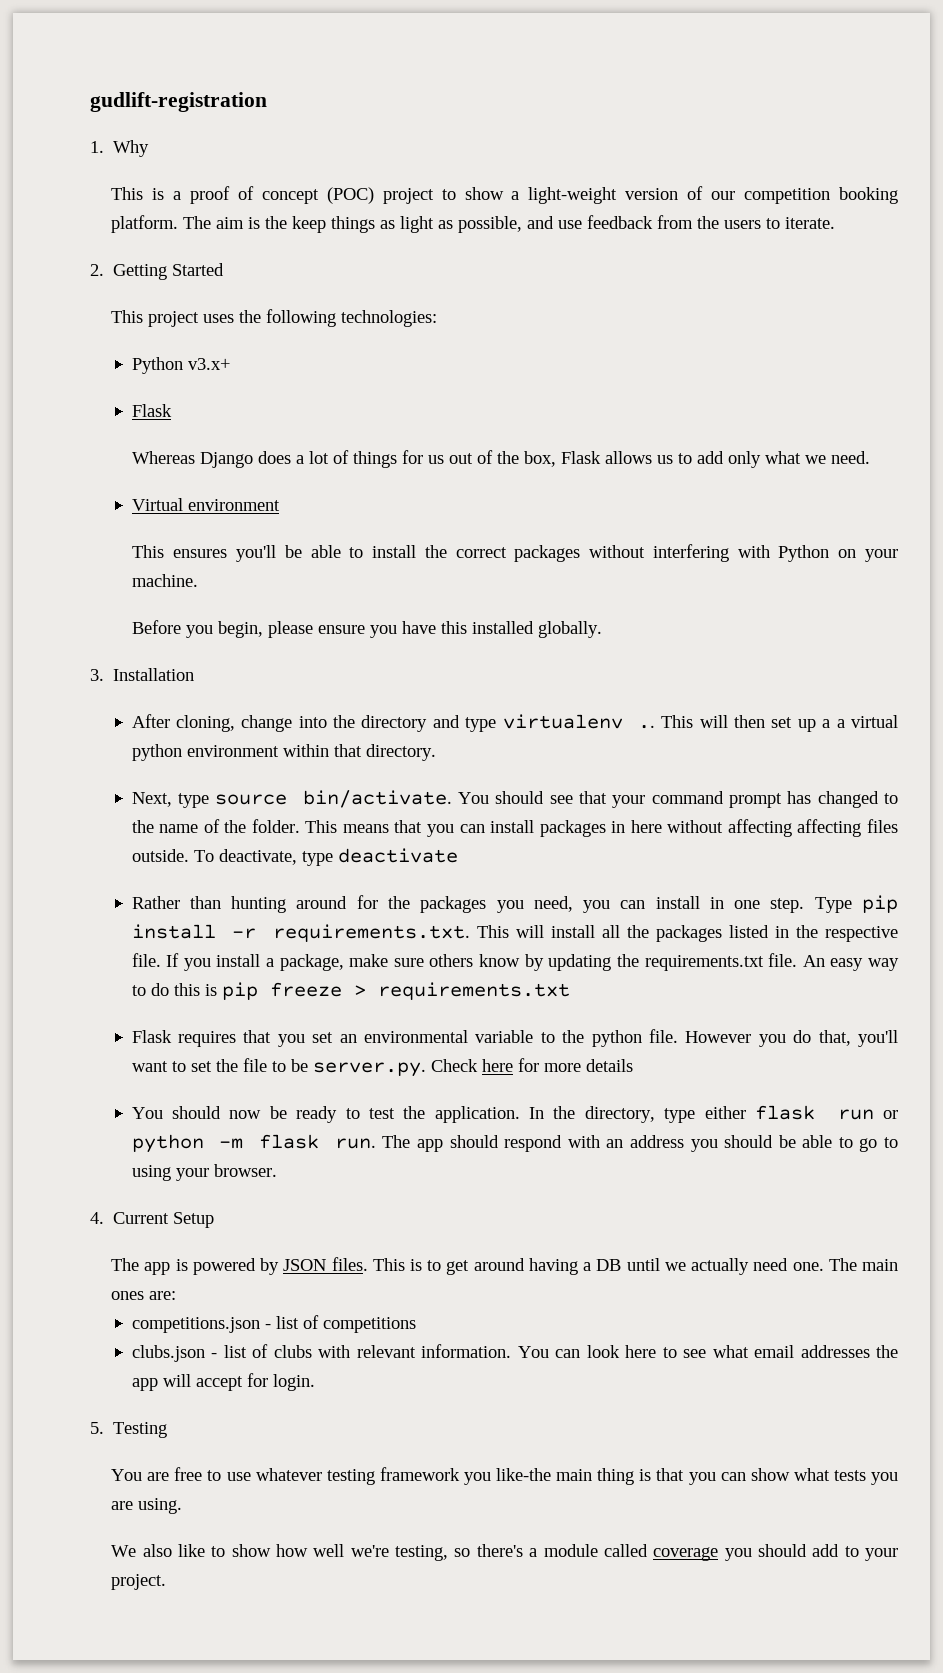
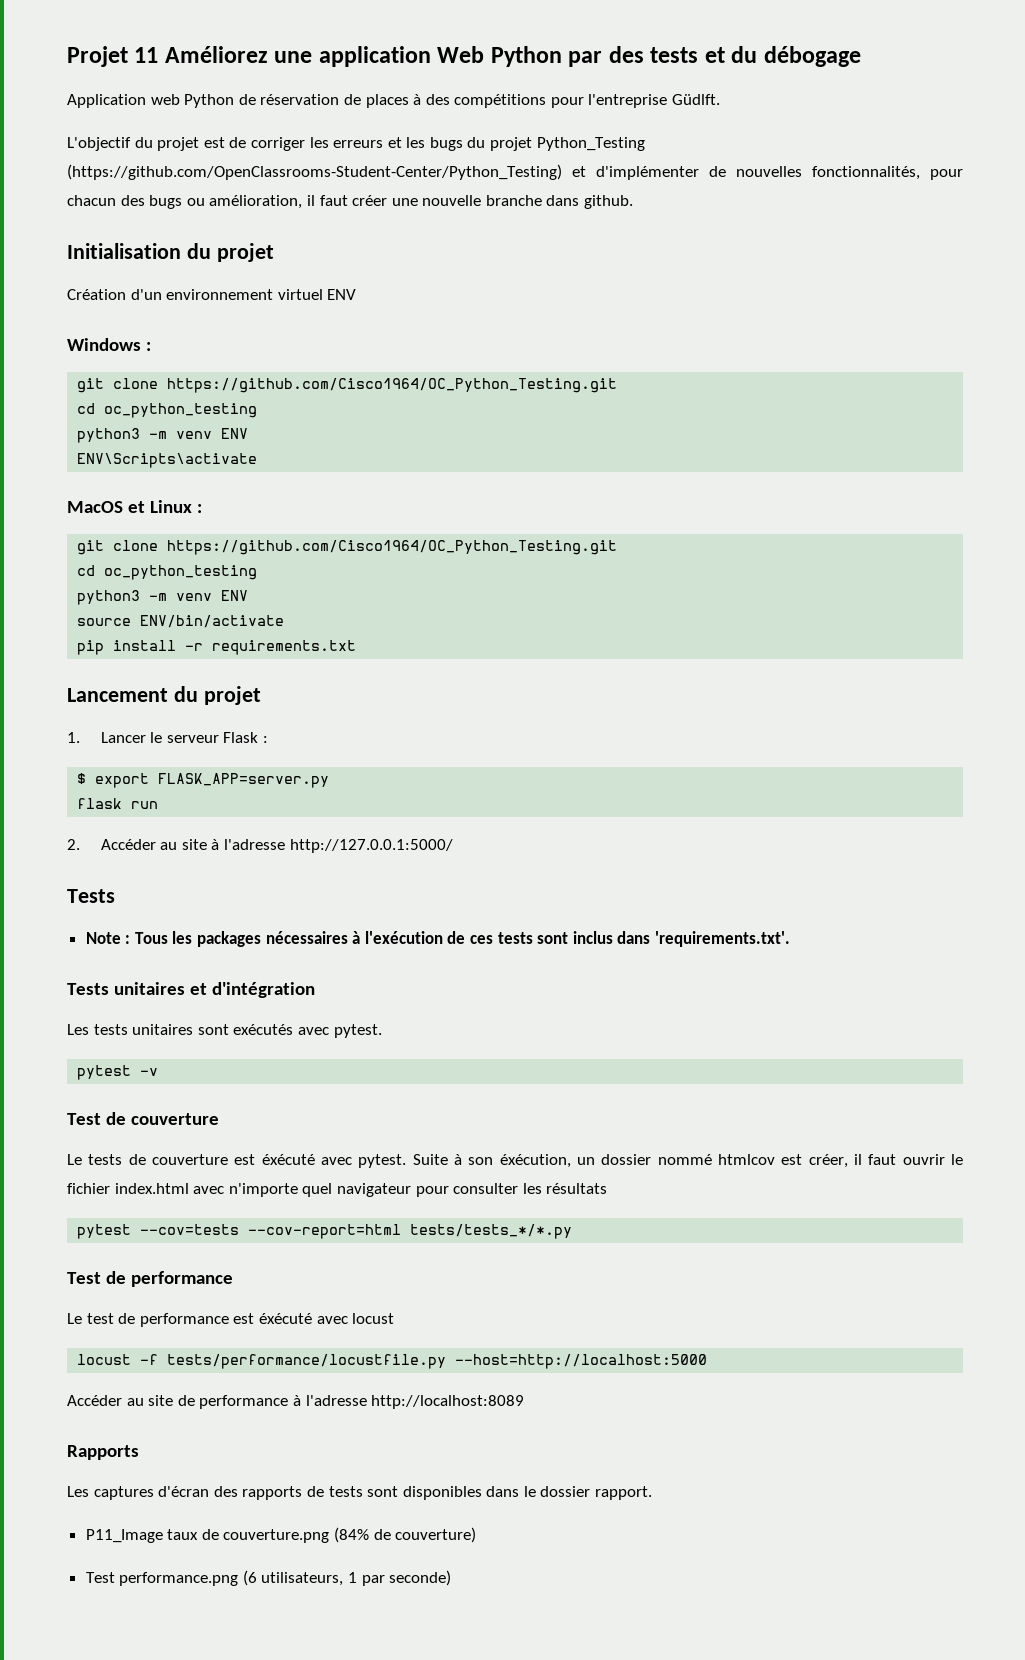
[90,92,267,112] [90,140,150,157] [111,186,898,204] [111,215,836,233] [90,263,225,280] [111,309,438,327] [131,357,230,374] [131,404,172,417] [132,450,871,468] [131,498,280,511] [132,544,899,562] [132,574,199,587] [132,620,603,638] [90,668,195,681] [131,714,898,732] [131,744,436,761] [131,790,899,808] [131,819,898,837] [131,848,458,866] [131,895,898,913] [131,924,899,942] [131,953,900,971] [131,982,570,1000] [131,1029,898,1047] [131,1058,633,1077] [131,1105,898,1123] [131,1134,898,1153] [131,1164,277,1181] [90,1212,215,1228] [111,1257,898,1275] [111,1291,177,1300] [131,1315,416,1333] [131,1344,899,1362] [131,1373,315,1391] [90,1422,168,1438] [111,1467,898,1485] [111,1498,183,1514] [111,1544,899,1561] [111,1574,167,1590] gudlift-registration // 1. Why // This is a proof of concept (POC) project to show a light-weight version of our competition booking platform. The aim is the keep things as light as possible, and use feedback from the users to iterate. // 2. Getting Started // This project uses the following technologies: // Python v3.x+ // Flask // Whereas Django does a lot of things for us out of the box, Flask allows us to add only what we need. // Virtual environment // This ensures you'll be able to install the correct packages without interfering with Python on your machine. // Before you begin, please ensure you have this installed globally. // 3. Installation // After cloning, change into the directory and type virtualenv .. This will then set up a a virtual python environment within that directory. // Next, type source bin/activate. You should see that your command prompt has changed to the name of the folder. This means that you can install packages in here without affecting affecting files outside. To deactivate, type deactivate // Rather than hunting around for the packages you need, you can install in one step. Type pip install -r requirements.txt. This will install all the packages listed in the respective file. If you install a package, make sure others know by updating the requirements.txt file. An easy way to do this is pip freeze > requirements.txt // Flask requires that you set an environmental variable to the python file. However you do that, you'll want to set the file to be server.py. Check here for more details // You should now be ready to test the application. In the directory, type either flask run or python -m flask run. The app should respond with an address you should be able to go to using your browser. // 4. Current Setup // The app is powered by JSON files. This is to get around having a DB until we actually need one. The main ones are: // competitions.json - list of competitions // clubs.json - list of clubs with relevant information. You can look here to see what email addresses the app will accept for login. // 5. Testing // You are free to use whatever testing framework you like-the main thing is that you can show what tests you are using. // We also like to show how well we're testing, so there's a module called coverage you should add to your project. -> [67,46,861,67] [67,94,721,108] [67,137,645,151] [67,164,963,180] [67,195,634,209] [67,243,274,262] [67,289,357,300] [67,338,152,351] [77,378,618,393] [77,403,258,418] [77,428,249,443] [77,453,258,468] [67,500,203,513] [77,540,618,555] [77,565,258,580] [77,590,249,605] [77,615,285,628] [77,640,357,655] [67,686,261,705] [67,732,268,743] [77,773,330,788] [77,798,159,809] [67,839,453,853] [67,889,115,903] [85,931,790,947] [67,982,316,998] [67,1024,382,1038] [77,1065,159,1080] [67,1112,220,1125] [67,1154,964,1168] [67,1183,608,1197] [77,1224,573,1239] [67,1271,234,1287] [67,1313,395,1327] [77,1354,708,1369] [67,1395,525,1409] [67,1445,139,1460] [67,1486,653,1500] [85,1527,477,1543] [85,1570,452,1586] Projet 11 Améliorez une application Web Python par des tests et du débogage // Application web Python de réservation de places à des compétitions pour l'entreprise Güdlft. // L'objectif du projet est de corriger les erreurs et les bugs du projet Python_Testing (https://github.com/OpenClassrooms-Student-Center/Python_Testing) et d'implémenter de nouvelles fonctionnalités, pour chacun des bugs ou amélioration, il faut créer une nouvelle branche dans github. // Initialisation du projet // Création d'un environnement virtuel ENV // Windows : // git clone https://github.com/Cisco1964/OC_Python_Testing.git // cd oc_python_testing // python3 -m venv ENV // ENV\Scripts\activate // MacOS et Linux : // git clone https://github.com/Cisco1964/OC_Python_Testing.git // cd oc_python_testing // python3 -m venv ENV // source ENV/bin/activate // pip install -r requirements.txt // Lancement du projet // 1. Lancer le serveur Flask : // $ export FLASK_APP=server.py // flask run // 2. Accéder au site à l'adresse http://127.0.0.1:5000/ // Tests // Note : Tous les packages nécessaires à l'exécution de ces tests sont inclus dans 'requirements.txt'. // Tests unitaires et d'intégration // Les tests unitaires sont exécutés avec pytest. // pytest -v // Test de couverture // Le tests de couverture est éxécuté avec pytest. Suite à son éxécution, un dossier nommé htmlcov est créer, il faut ouvrir le fichier index.html avec n'importe quel navigateur pour consulter les résultats // pytest --cov=tests --cov-report=html tests/tests_*/*.py // Test de performance // Le test de performance est éxécuté avec locust // locust -f tests/performance/locustfile.py --host=http://localhost:5000 // Accéder au site de performance à l'adresse http://localhost:8089 // Rapports // Les captures d'écran des rapports de tests sont disponibles dans le dossier rapport. // P11_Image taux de couverture.png (84% de couverture) // Test performance.png (6 utilisateurs, 1 par seconde)

